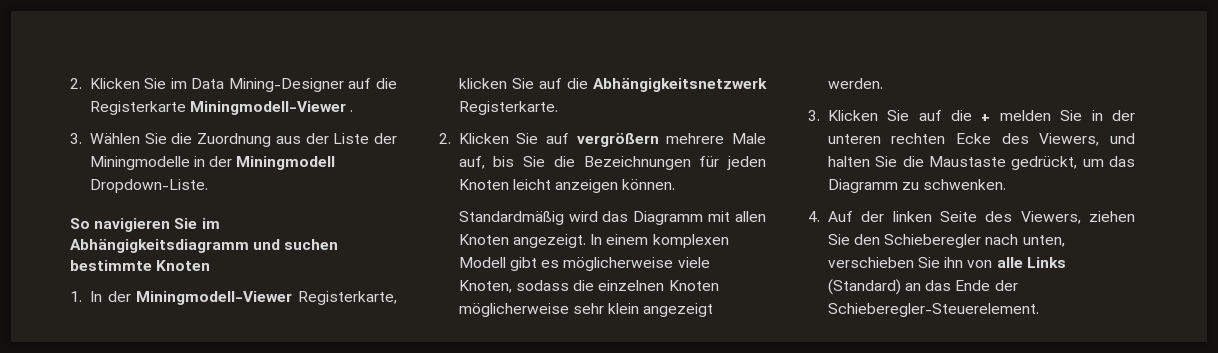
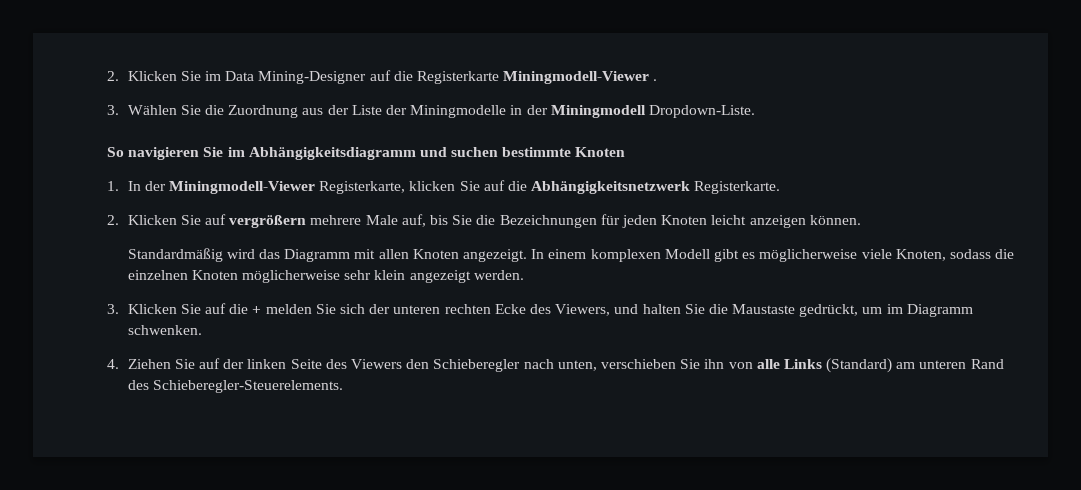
[1091,110,1103,121] in -> [340,304,366,314] sich
[1109,156,1135,167] [827,179,919,193] das Diagramm zu -> [886,304,973,317] im Diagramm
[827,211,853,222] Auf -> [127,358,221,369] Ziehen Sie auf
[1020,211,1135,224] [827,234,850,245] Viewers, ziehen Sie -> [351,359,403,369] Viewers
[904,280,1018,291] [827,303,1039,317] an das Ende der Schieberegler-Steuerelement. -> [896,359,1004,369] [127,380,343,393] am unteren Rand des Schieberegler-Steuerelements.

